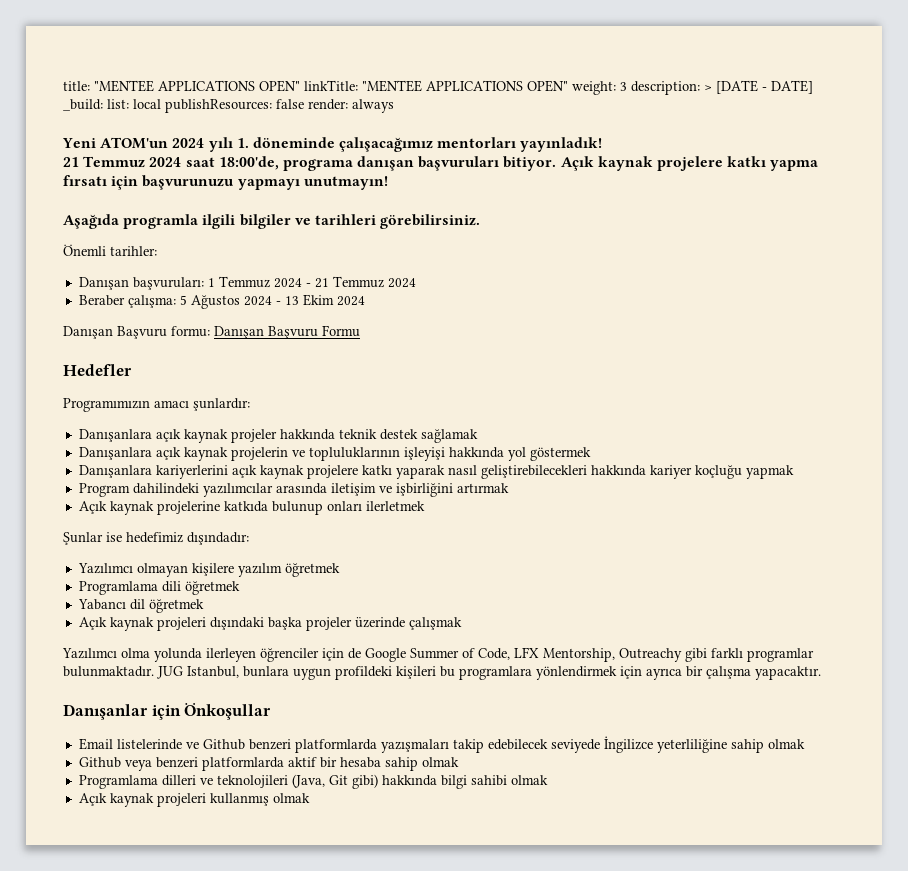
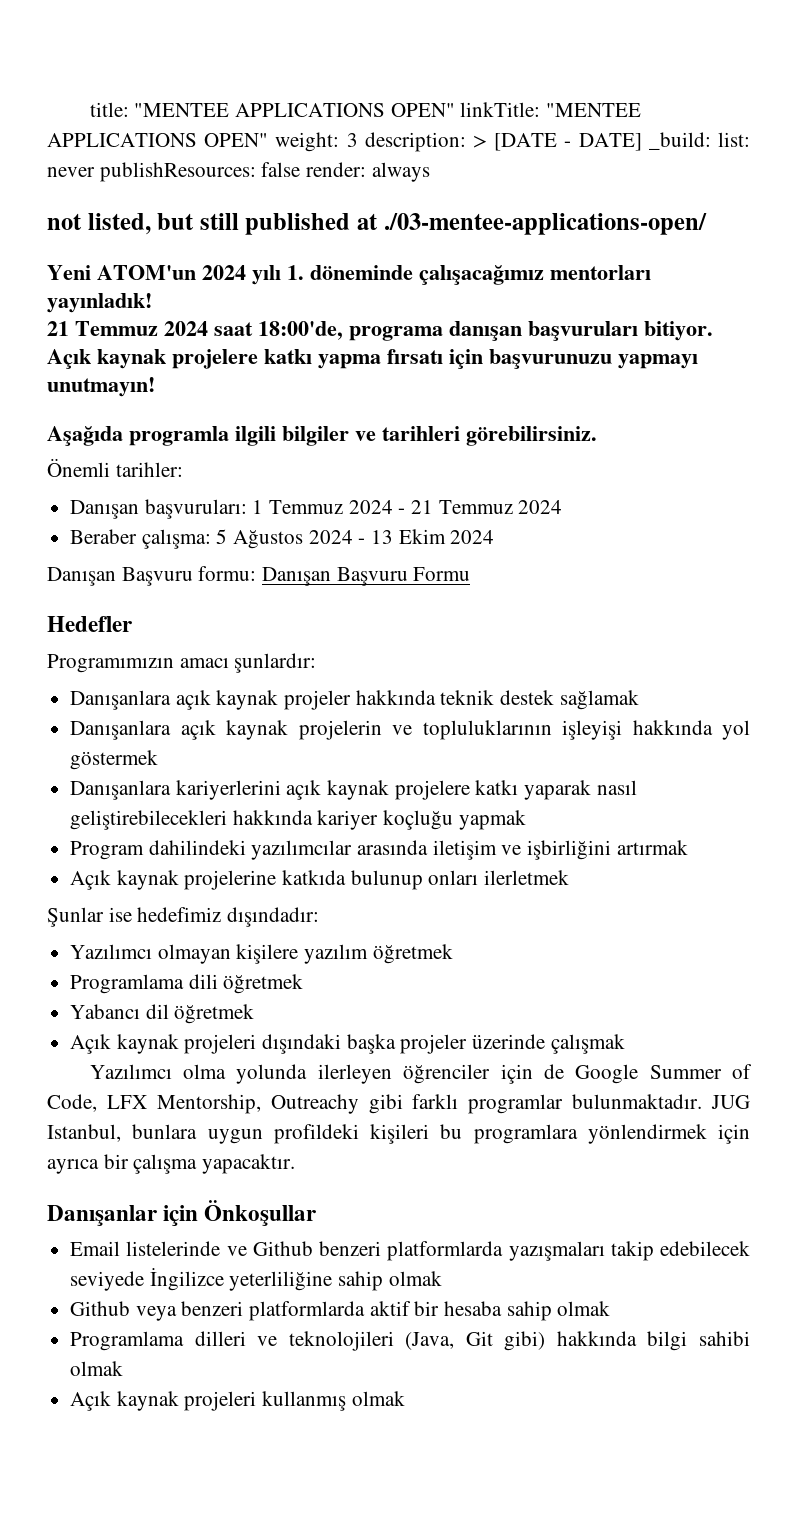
[133,99,161,109] local -> [47,167,95,177] never
(394, 106) none -> [47,213,707,235] // not listed, but still published at ./03-mentee-applications-open/

